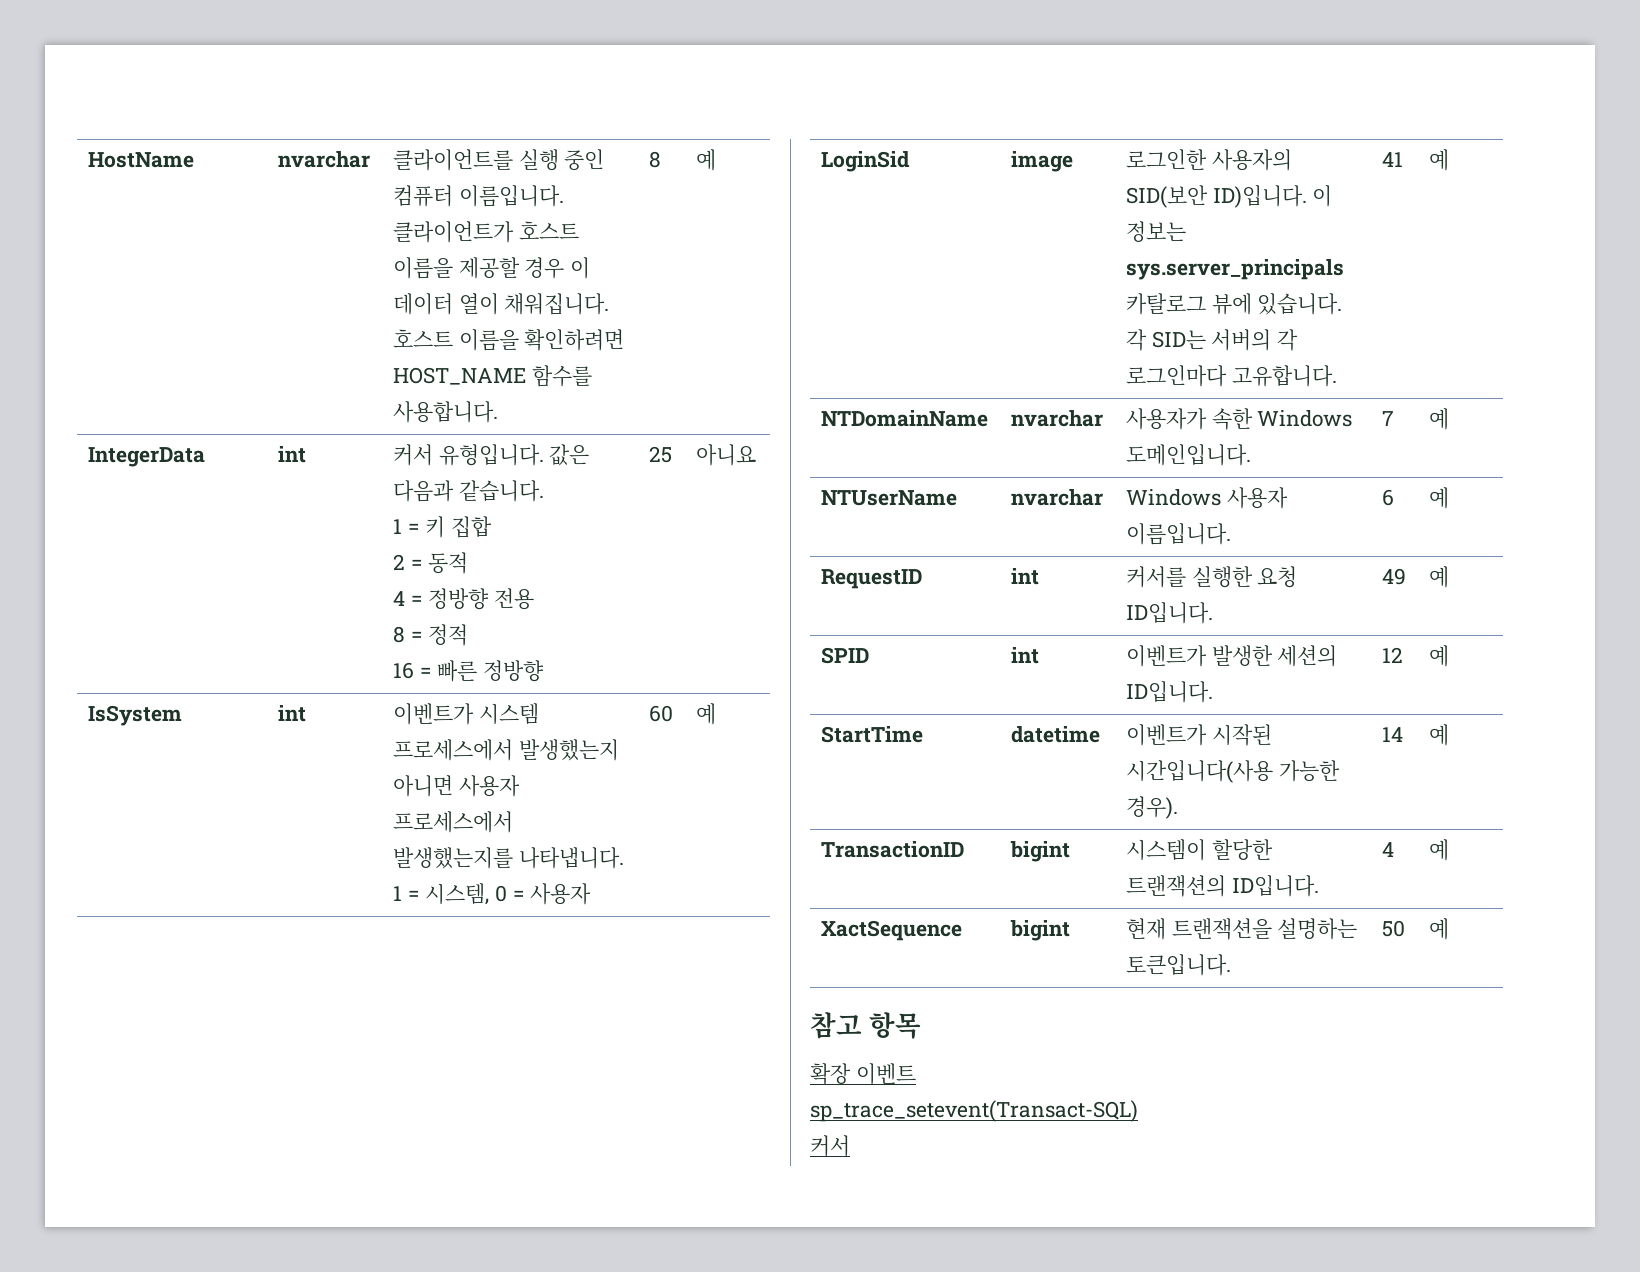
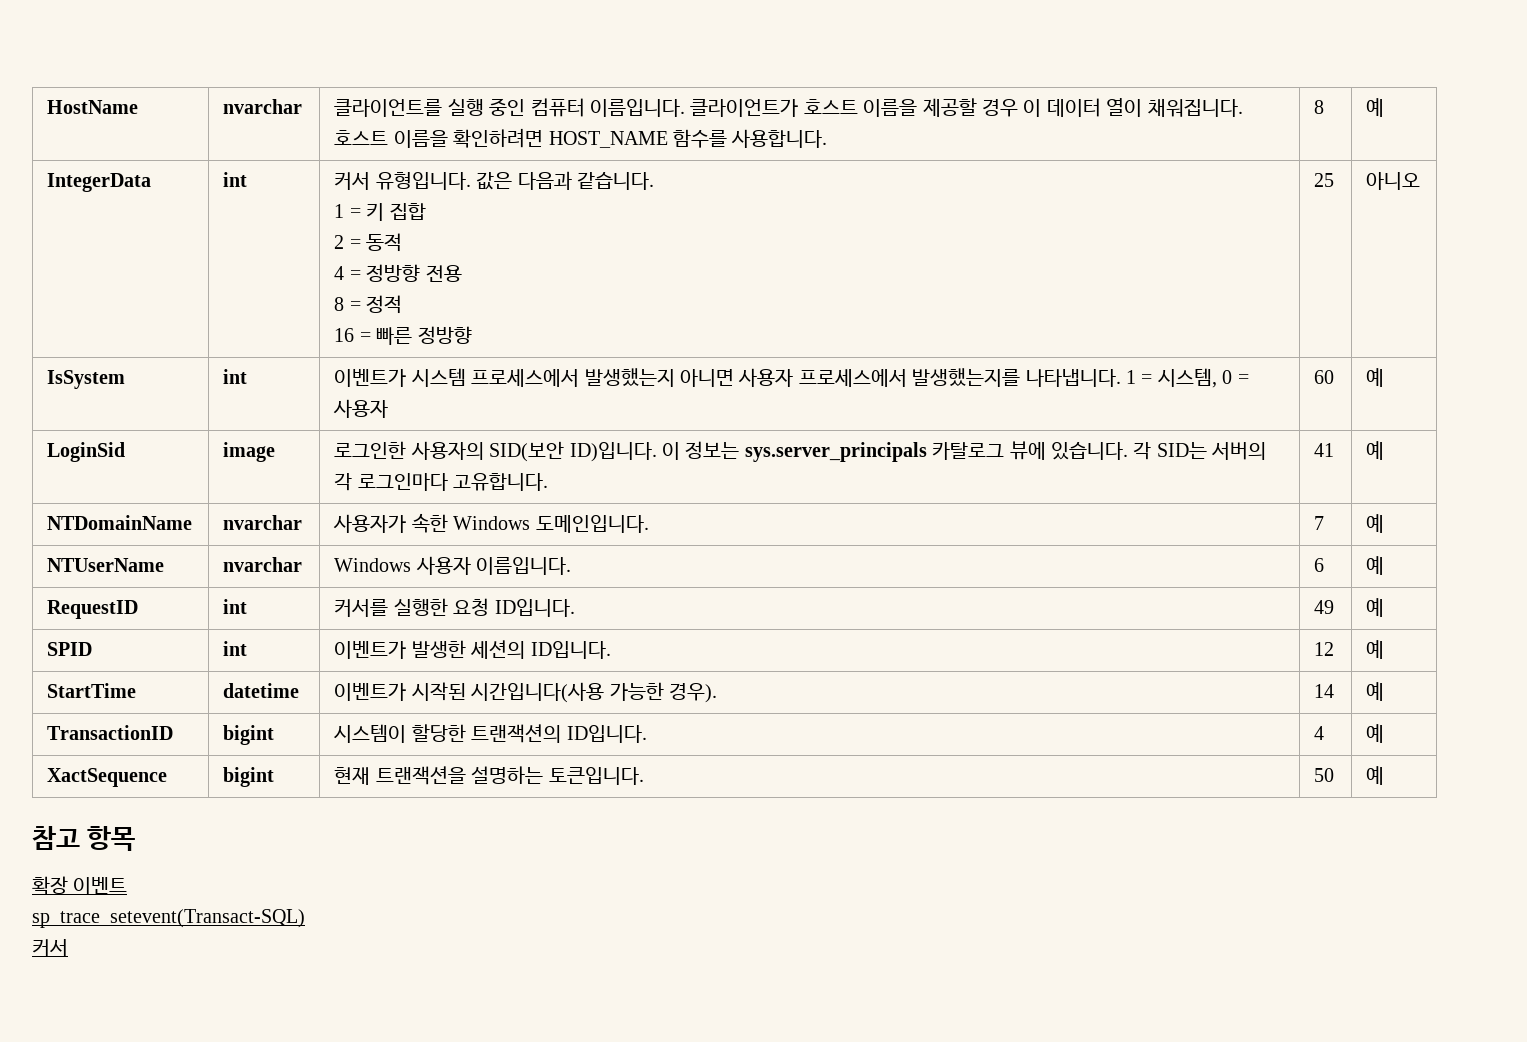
[696,444,757,466] 아니요 -> [1366,172,1421,190] 아니오

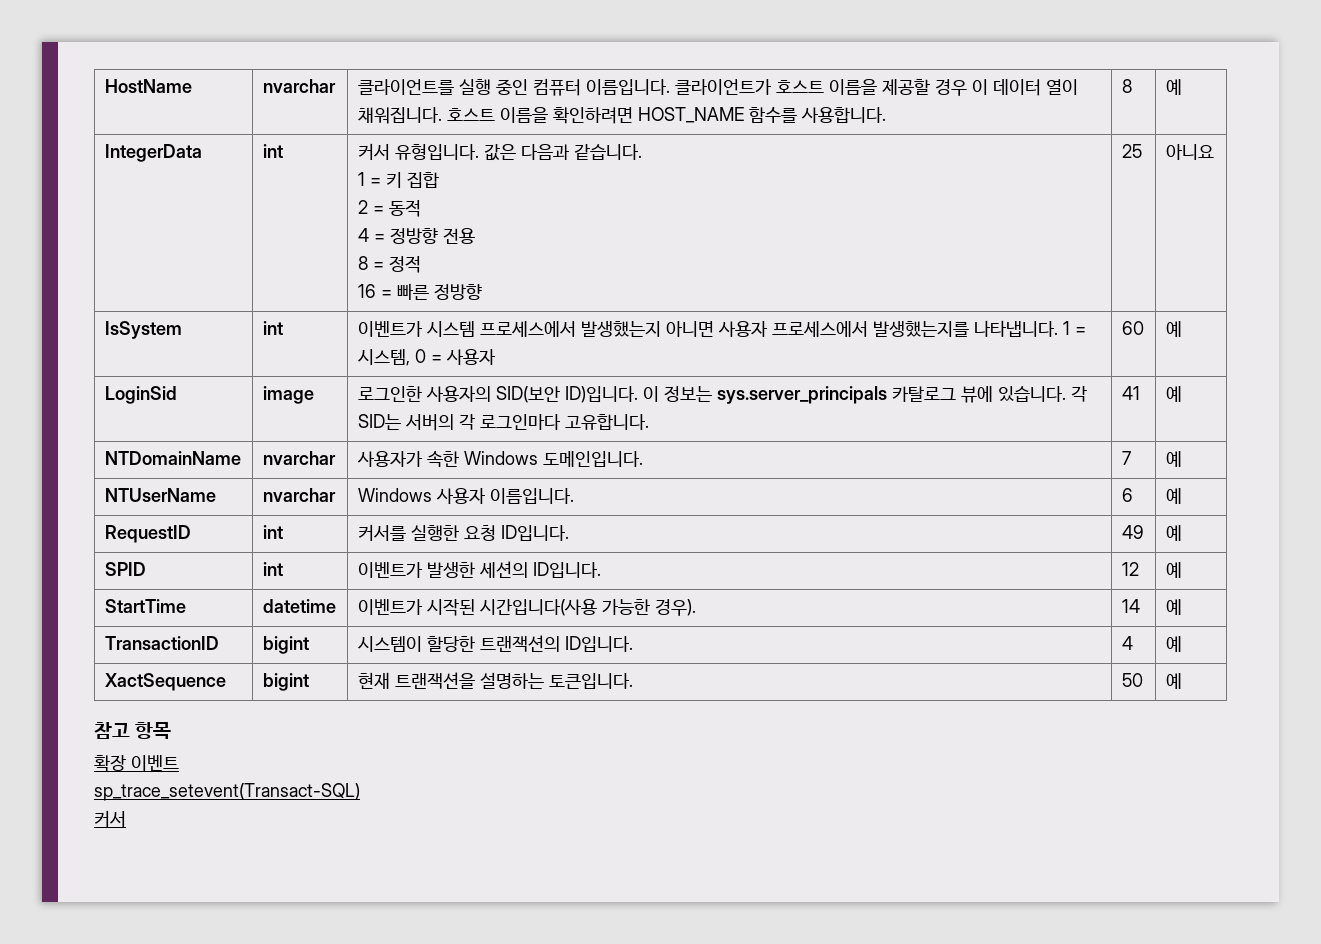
[1366,172,1421,190] 아니오 -> [1165,144,1214,160] 아니요

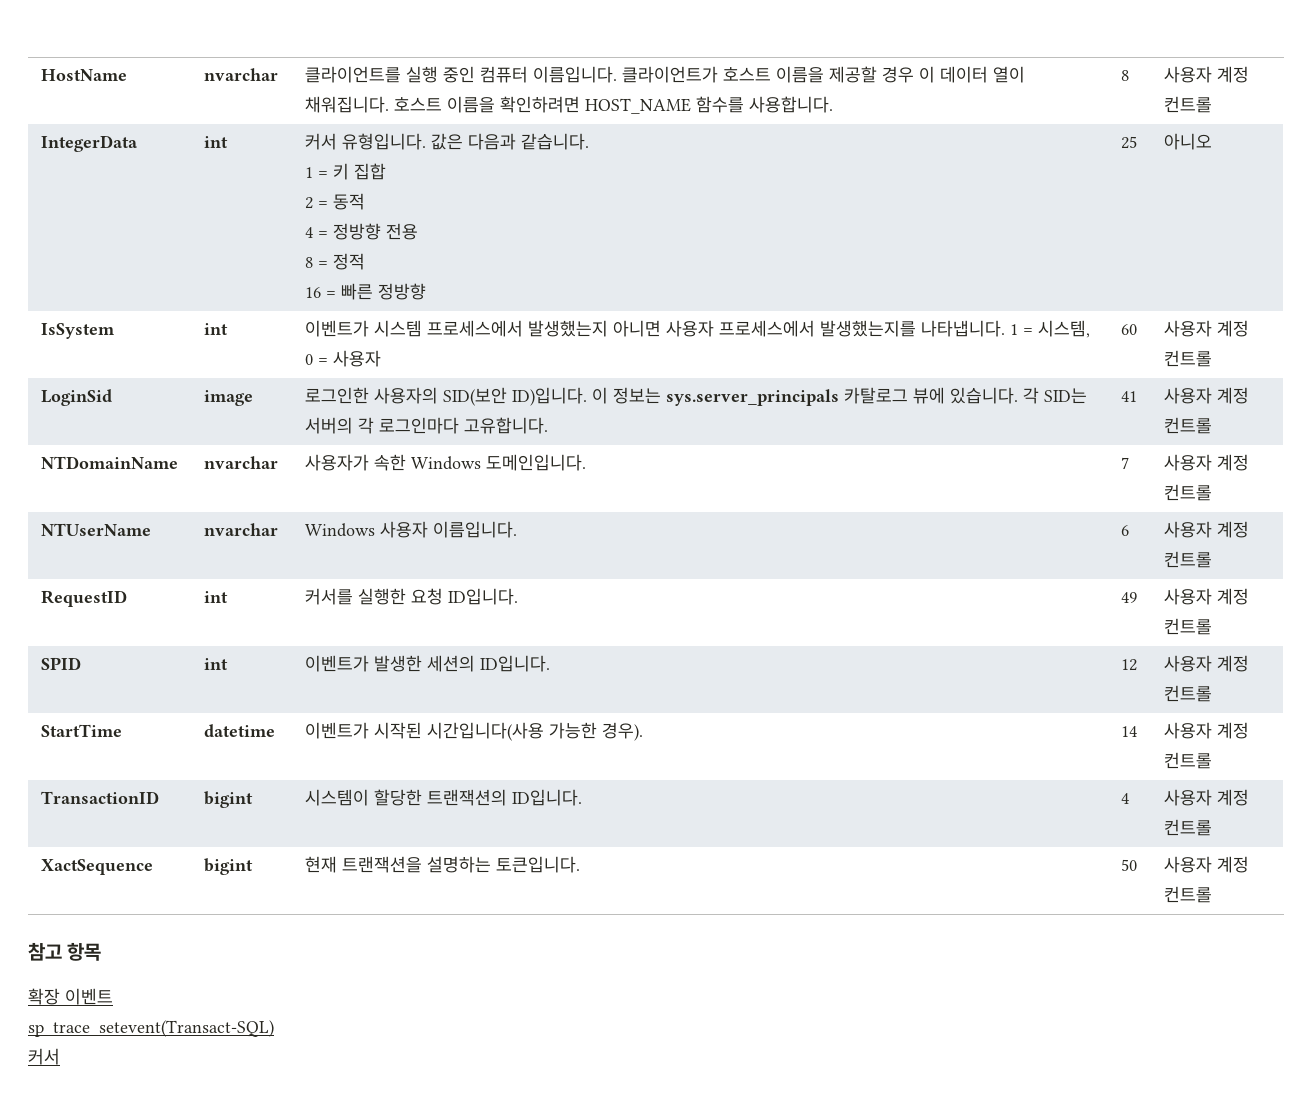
[1165,79,1182,95] 예 -> [1163,66,1249,83] [1163,96,1212,113] 사용자 계정 컨트롤
[1165,144,1214,160] 아니요 -> [1163,133,1212,150] 아니오
[1165,321,1182,337] 예 -> [1163,320,1249,337] [1163,350,1212,367] 사용자 계정 컨트롤
[1165,386,1182,402] 예 -> [1163,387,1249,404] [1163,417,1212,434] 사용자 계정 컨트롤
[1165,451,1182,467] 예 -> [1163,454,1249,471] [1163,484,1212,501] 사용자 계정 컨트롤
[1165,488,1182,504] 예 -> [1163,521,1249,538] [1163,551,1212,568] 사용자 계정 컨트롤
[1165,525,1182,541] 예 -> [1163,588,1249,605] [1163,618,1212,635] 사용자 계정 컨트롤
[1165,562,1182,578] 예 -> [1163,655,1249,672] [1163,685,1212,702] 사용자 계정 컨트롤
[1165,599,1182,615] 예 -> [1163,722,1249,739] [1163,752,1212,769] 사용자 계정 컨트롤
[1165,636,1182,652] 예 -> [1163,789,1249,806] [1163,819,1212,836] 사용자 계정 컨트롤
[1165,673,1182,689] 예 -> [1163,856,1249,873] [1163,886,1212,903] 사용자 계정 컨트롤

